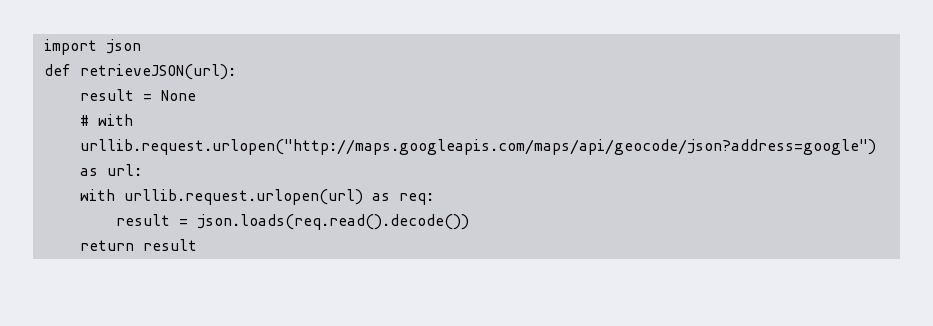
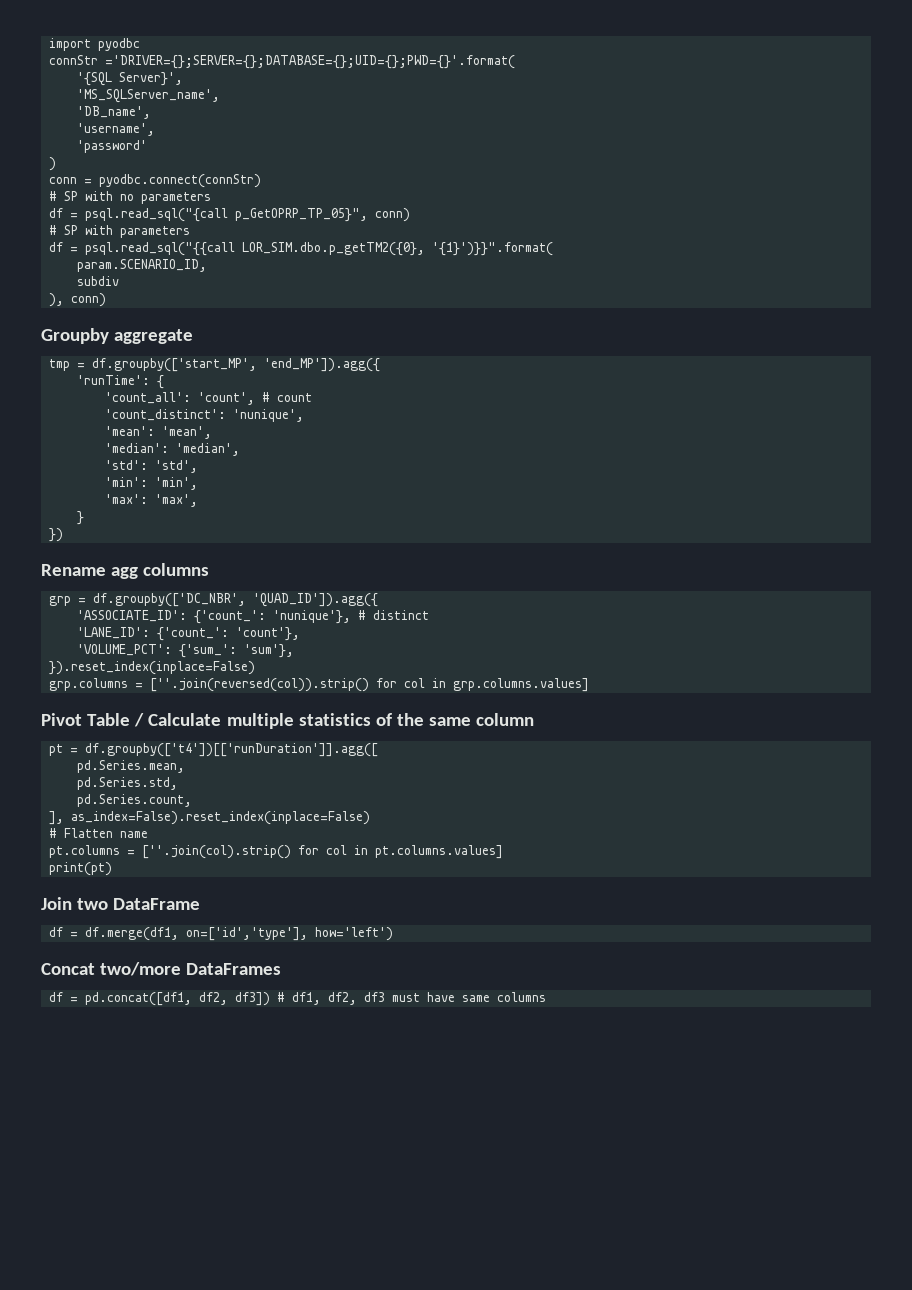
[105,39,141,54] [43,64,236,80] [79,89,196,101] [79,114,133,126] [79,139,876,155] [79,164,142,176] [79,189,434,205] [115,214,469,230] [79,239,197,251] json // def retrieveJSON(url): // result = None // # with urllib.request.urlopen("http://maps.googleapis.com/maps/api/geocode/json?address=google") as url: // with urllib.request.urlopen(url) as req: // result = json.loads(req.read().decode()) // return result -> [98,38,141,51] [49,55,516,69] [77,72,184,86] [77,89,221,103] [77,106,152,119] [77,123,156,136] [77,140,148,153] [49,157,57,171] [49,174,262,188] [49,191,212,204] [49,208,411,222] [49,225,191,238] [49,242,554,256] [77,259,208,272] [77,276,120,286] [49,293,107,307] [41,328,194,344] [49,358,381,372] [77,375,165,389] [105,392,313,405] [105,409,305,422] [105,426,213,439] [105,443,241,456] [105,460,199,473] [105,477,199,490] [105,494,199,507] [77,511,85,525] [49,528,64,542] [41,563,210,579] [49,593,379,607] [77,610,430,624] [77,627,301,641] [77,644,295,658] [49,661,256,675] [49,678,590,692] [41,713,535,729] [49,743,379,757] [77,760,186,773] [77,777,179,790] [77,794,193,807] [49,811,371,825] [49,828,149,838] [49,845,504,859] [49,862,113,876] [41,897,201,910] [49,927,394,941] [41,962,282,976] [49,992,547,1006] pyodbc // connStr ='DRIVER={};SERVER={};DATABASE={};UID={};PWD={}'.format( // '{SQL Server}', // 'MS_SQLServer_name', // 'DB_name', // 'username', // 'password' // ) // conn = pyodbc.connect(connStr) // # SP with no parameters // df = psql.read_sql("{call p_GetOPRP_TP_05}", conn) // # SP with parameters // df = psql.read_sql("{{call LOR_SIM.dbo.p_getTM2({0}, '{1}')}}".format( // param.SCENARIO_ID, // subdiv // ), conn) // Groupby aggregate // tmp = df.groupby(['start_MP', 'end_MP']).agg({ // 'runTime': { // 'count_all': 'count', # count // 'count_distinct': 'nunique', // 'mean': 'mean', // 'median': 'median', // 'std': 'std', // 'min': 'min', // 'max': 'max', // } // }) // Rename agg columns // grp = df.groupby(['DC_NBR', 'QUAD_ID']).agg({ // 'ASSOCIATE_ID': {'count_': 'nunique'}, # distinct // 'LANE_ID': {'count_': 'count'}, // 'VOLUME_PCT': {'sum_': 'sum'}, // }).reset_index(inplace=False) // grp.columns = [''.join(reversed(col)).strip() for col in grp.columns.values] // Pivot Table / Calculate multiple statistics of the same column // pt = df.groupby(['t4'])[['runDuration']].agg([ // pd.Series.mean, // pd.Series.std, // pd.Series.count, // ], as_index=False).reset_index(inplace=False) // # Flatten name // pt.columns = [''.join(col).strip() for col in pt.columns.values] // print(pt) // Join two DataFrame // df = df.merge(df1, on=['id','type'], how='left') // Concat two/more DataFrames // df = pd.concat([df1, df2, df3]) # df1, df2, df3 must have same columns

